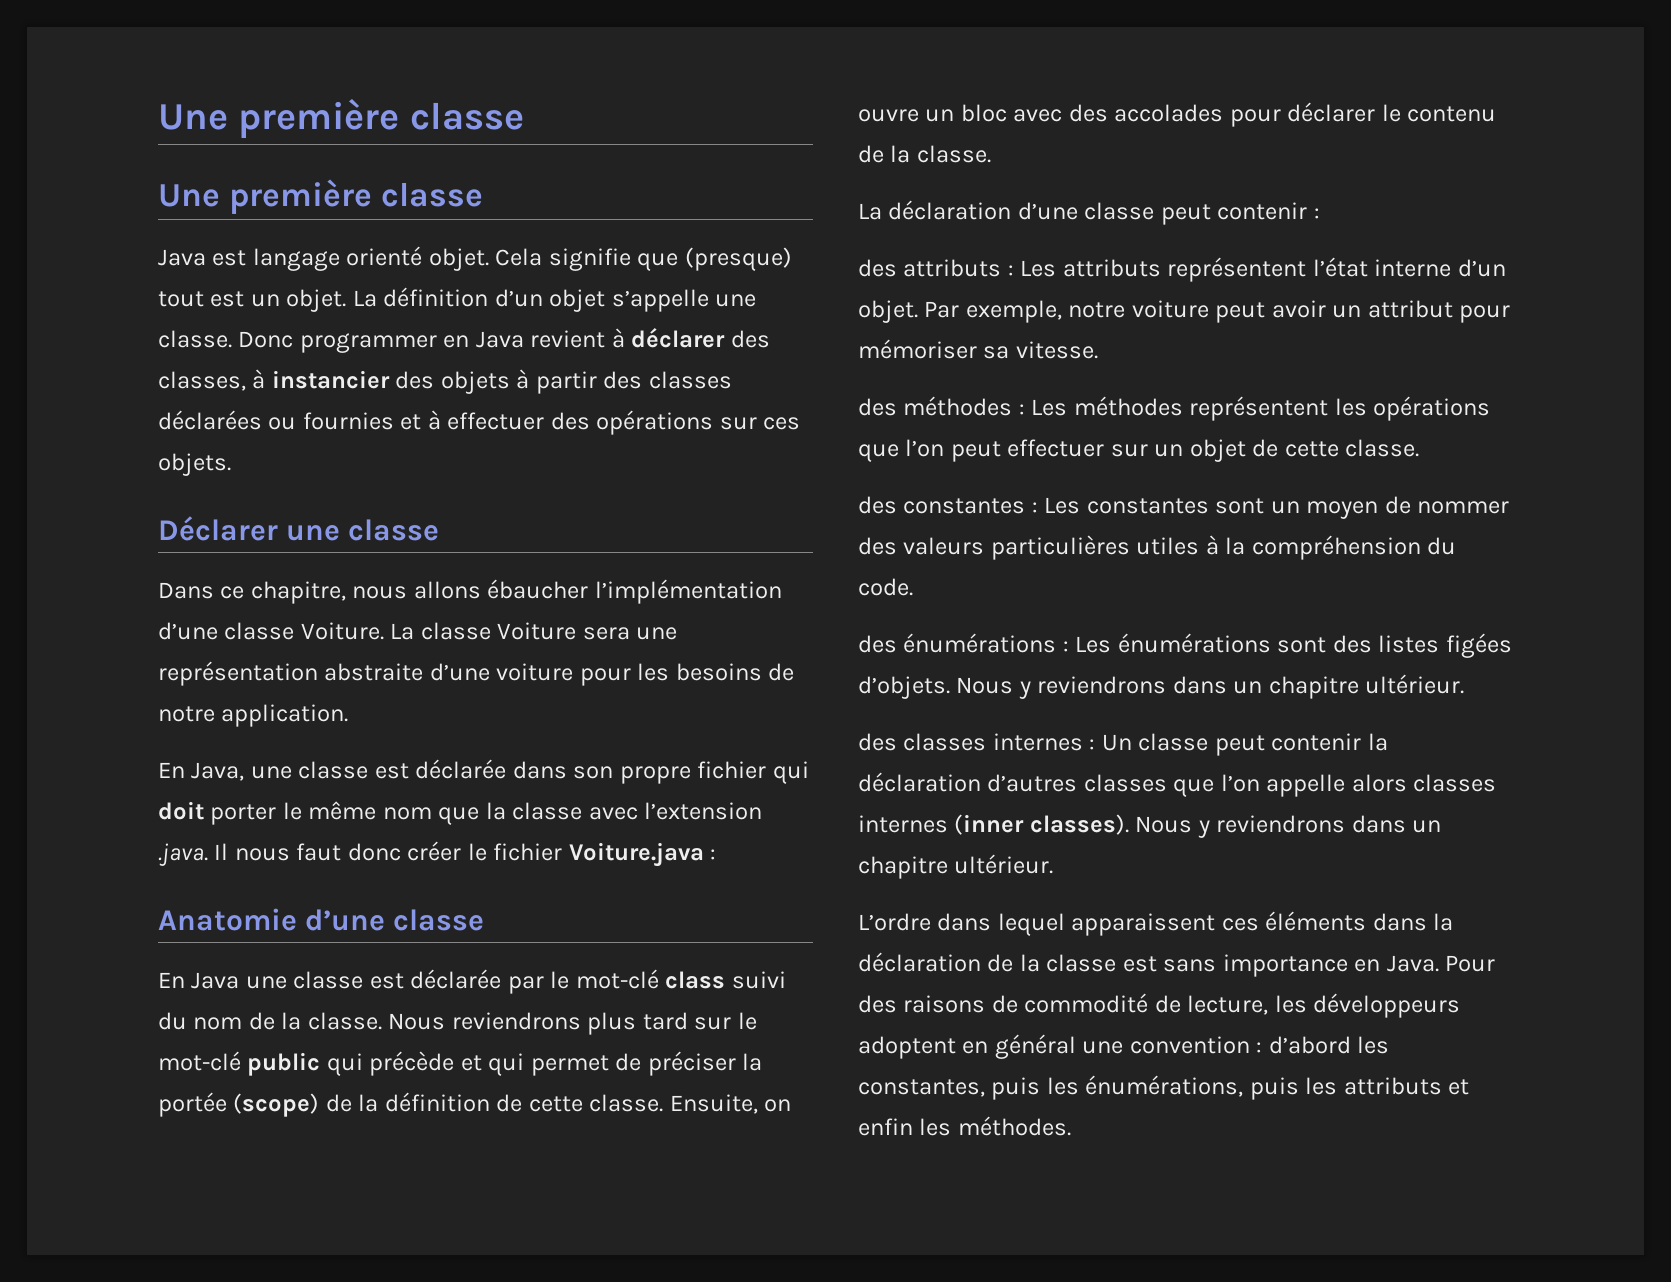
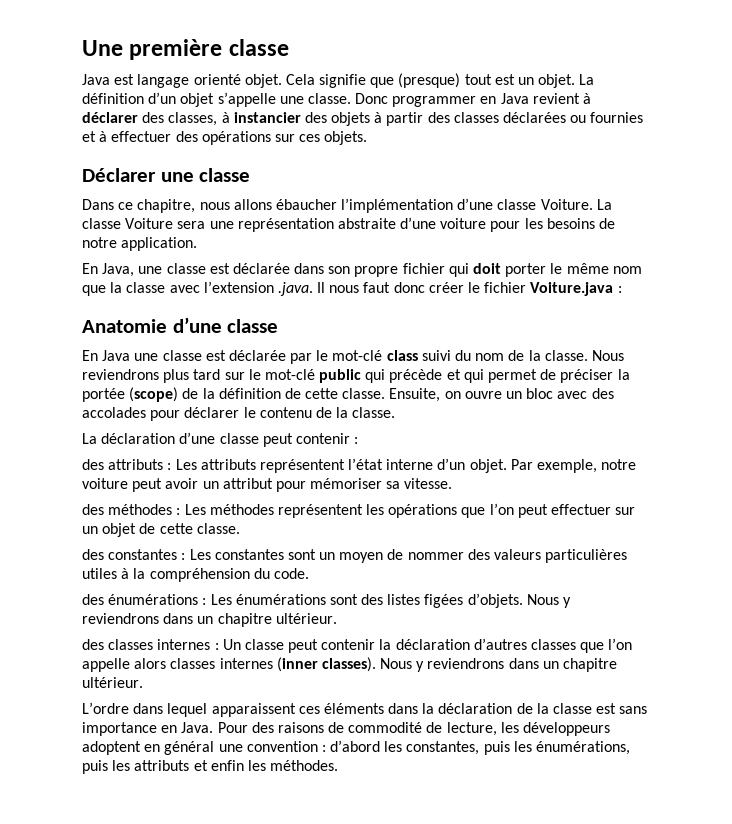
[158,98,524,139] [158,179,484,214] Une première classe // Une première classe -> [82,39,289,60] Une première classe

